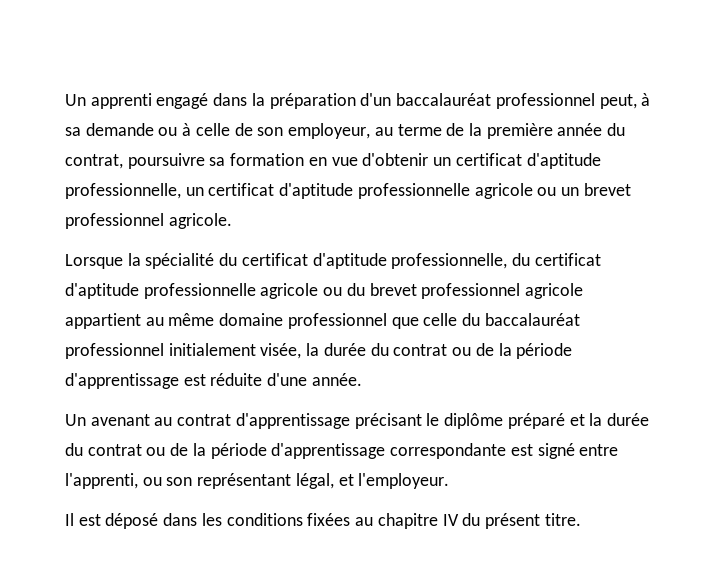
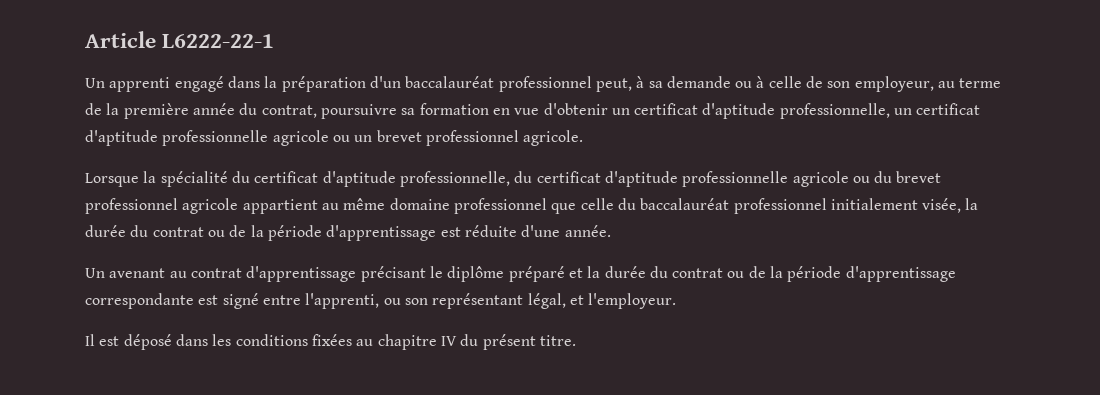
(65, 100) none -> [85,31,275,48] Article L6222-22-1 //

